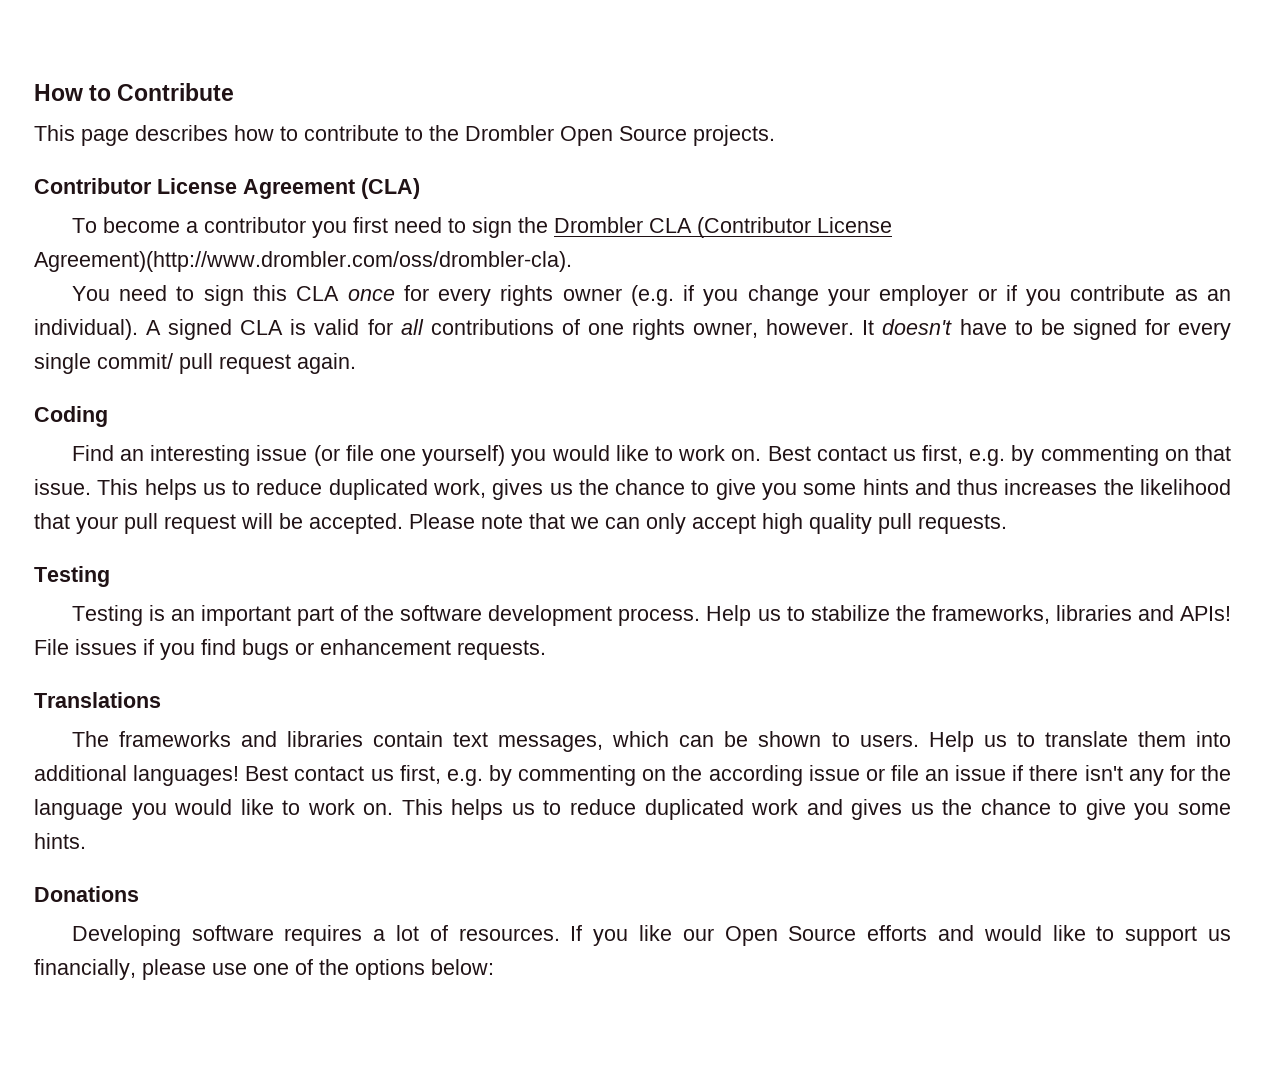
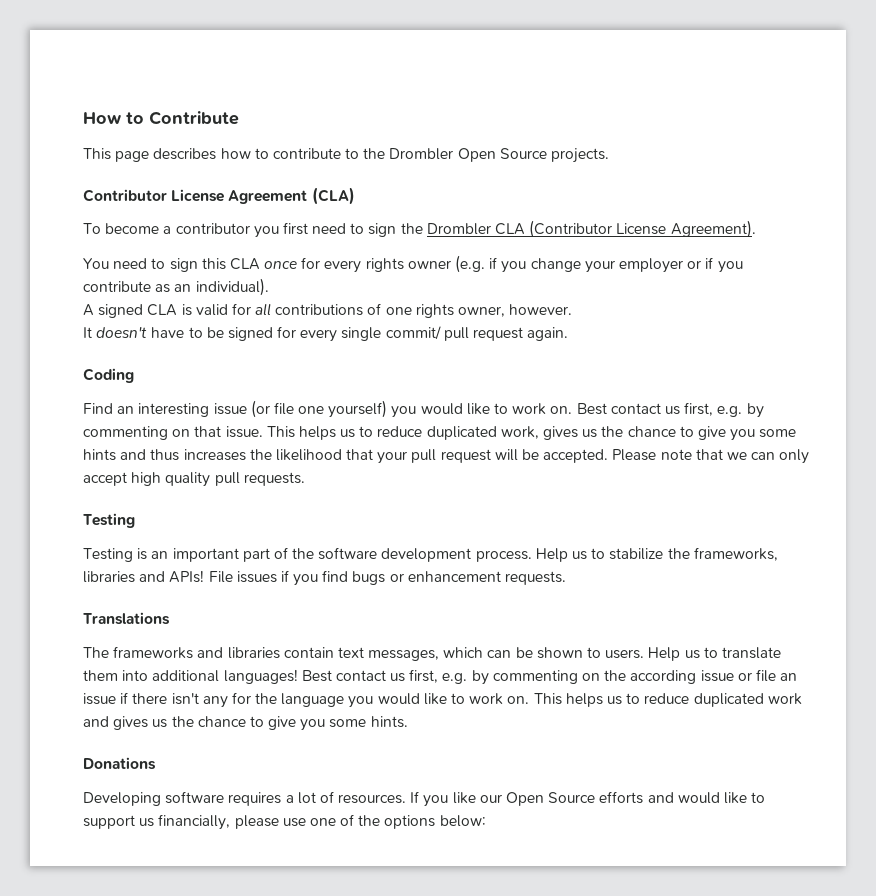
[34,251,572,272] Agreement)(http://www.drombler.com/oss/drombler-cla). -> [670,220,756,238] Agreement).
(138, 329) none -> (269, 287) //
(855, 327) none -> (573, 309) //

